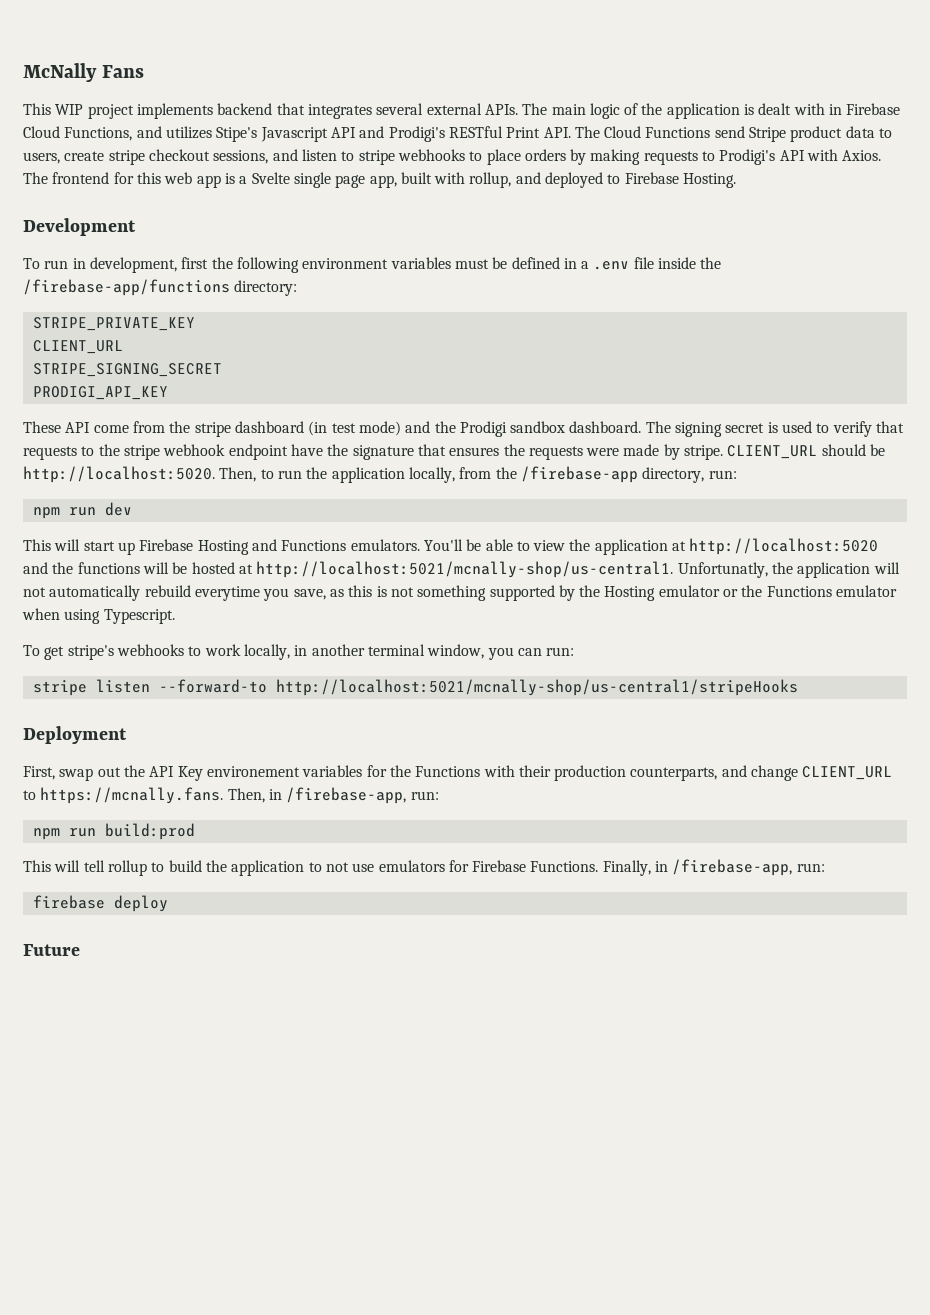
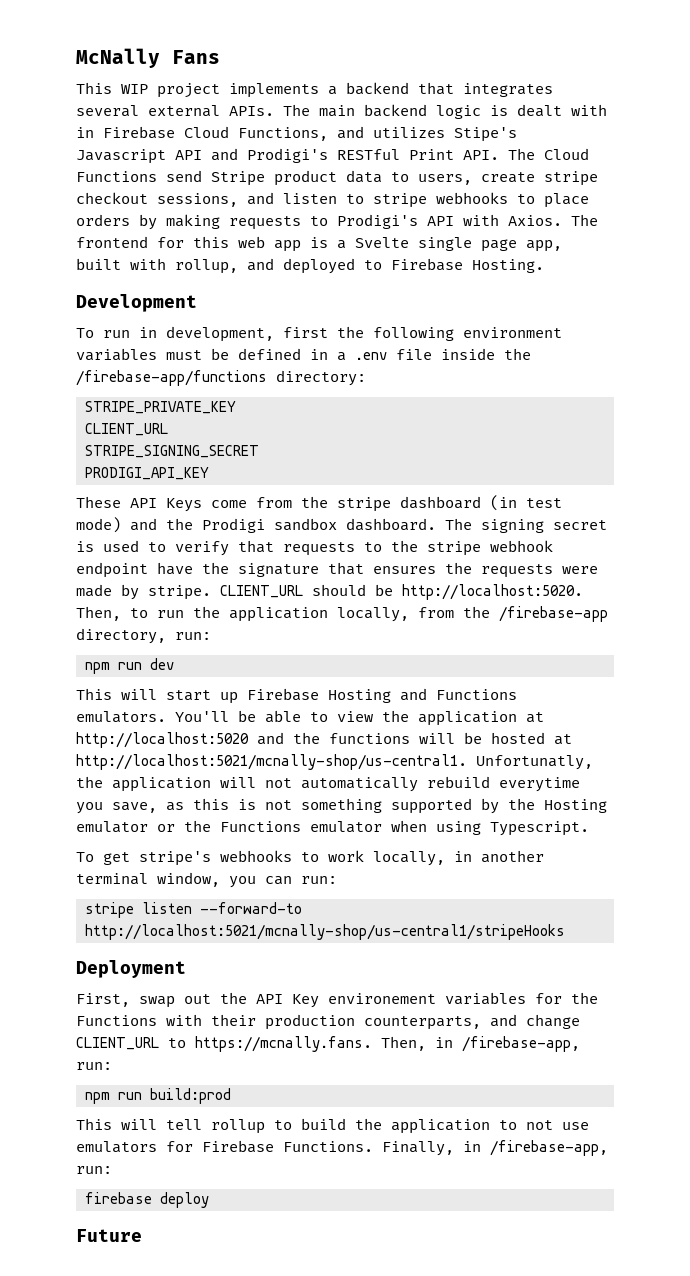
(213, 111) none -> [328,86,337,95] a
[589,103,740,119] logic of the application -> [364,104,481,119] backend logic
(91, 427) none -> [166,498,202,512] Keys

